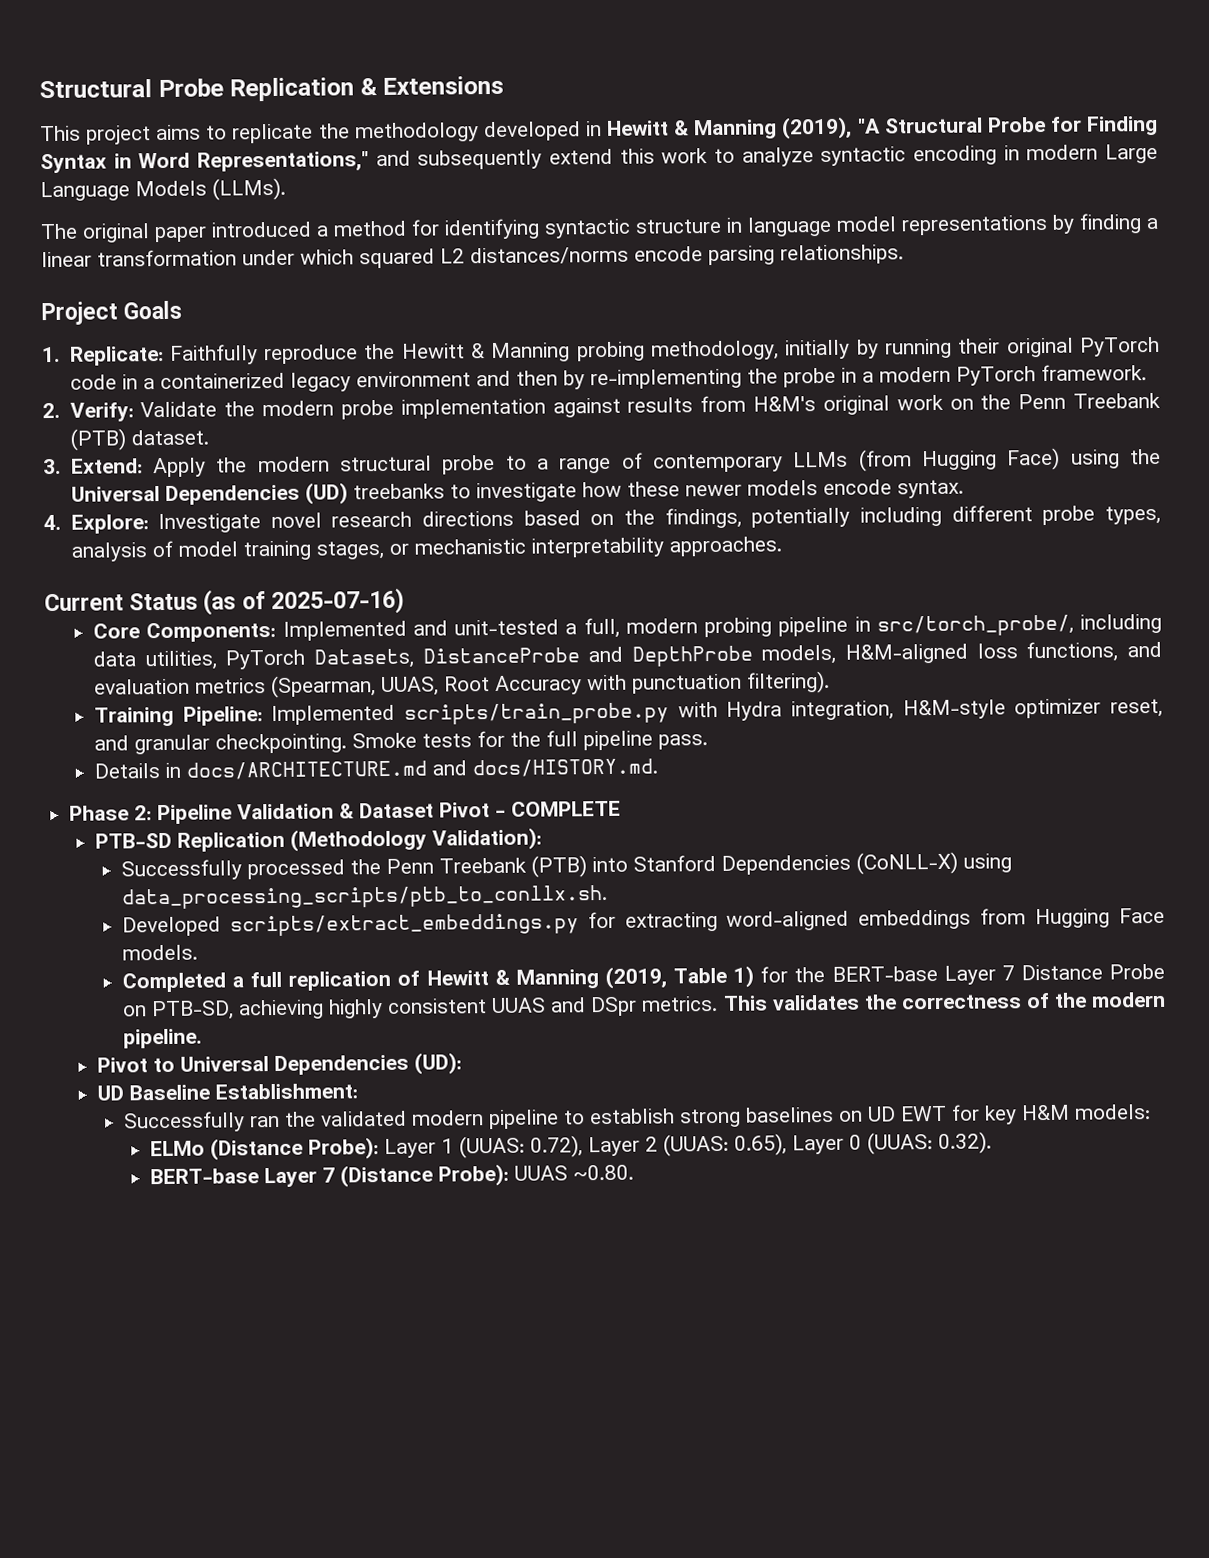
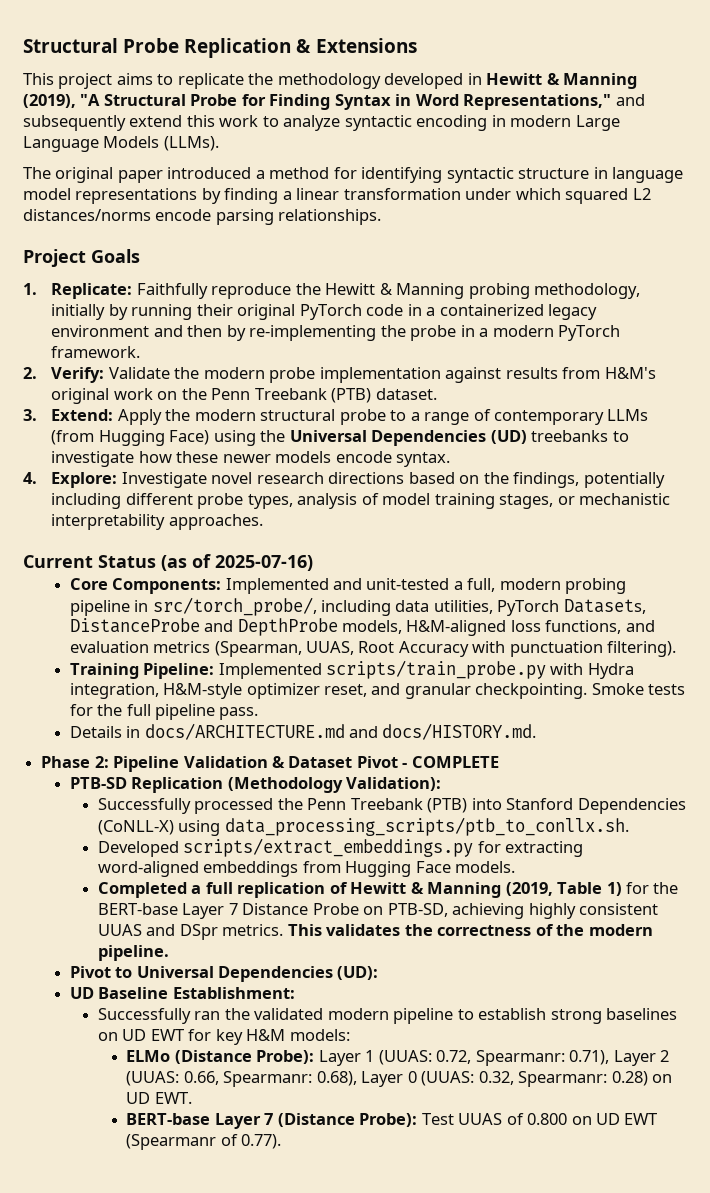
[529,1131,992,1158] 0.72), Layer 2 (UUAS: 0.65), Layer 0 (UUAS: 0.32). -> [436,1050,670,1066] [126,1071,673,1087] [126,1092,192,1104] 0.72, Spearmanr: 0.71), Layer 2 (UUAS: 0.66, Spearmanr: 0.68), Layer 0 (UUAS: 0.32, Spearmanr: 0.28) on UD EWT.
[513,1164,634,1181] UUAS ~0.80. -> [421,1113,658,1125] [126,1134,282,1150] Test UUAS of 0.800 on UD EWT (Spearmanr of 0.77).

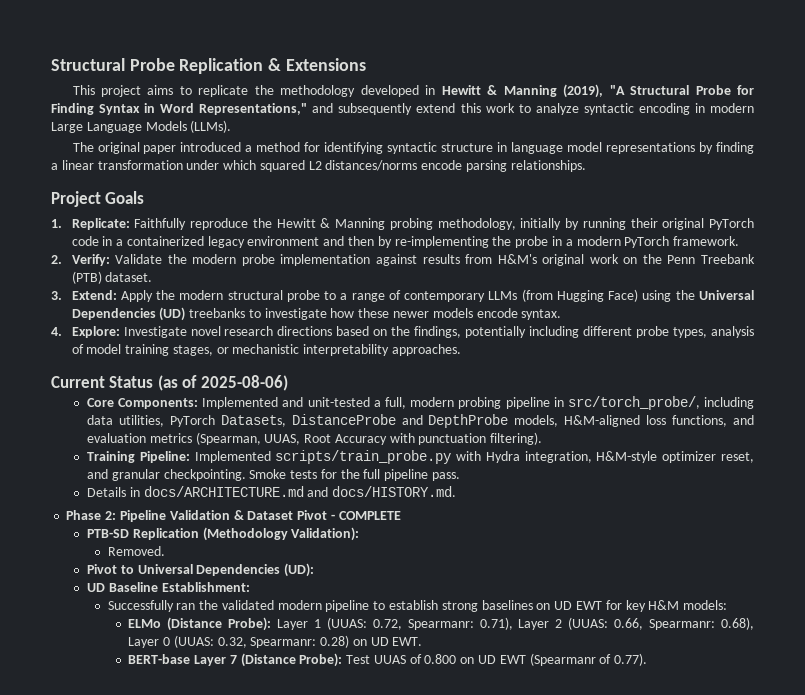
[215,555,313,571] 2025-07-16) -> [200,375,288,391] 2025-08-06)
[98,798,686,814] [98,817,629,836] [98,838,584,857] [98,861,516,877] [98,882,679,898] [98,903,659,919] [98,924,653,940] [98,945,170,961] Successfully processed the Penn Treebank (PTB) into Stanford Dependencies (CoNLL-X) using data_processing_scripts/ptb_to_conllx.sh. // Developed scripts/extract_embeddings.py for extracting word-aligned embeddings from Hugging Face models. // Completed a full replication of Hewitt & Manning (2019, Table 1) for the BERT-base Layer 7 Distance Probe on PTB-SD, achieving highly consistent UUAS and DSpr metrics. This validates the correctness of the modern pipeline. -> [107,546,165,556] Removed.

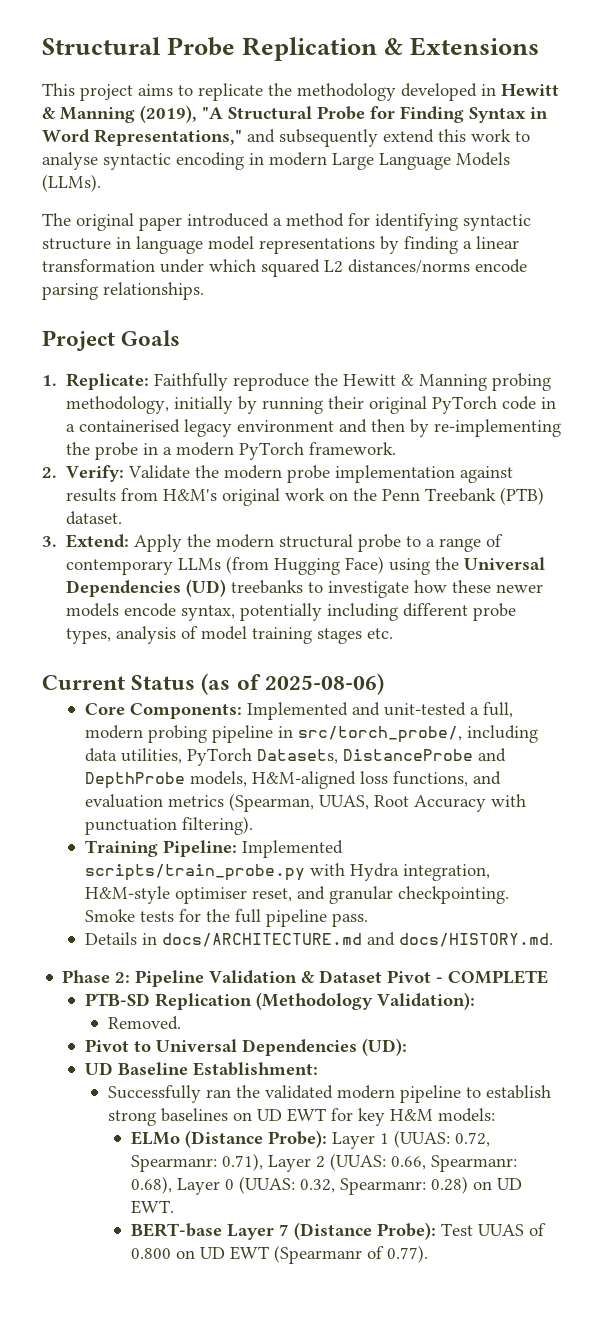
[535,103,579,115] analyze -> [42,152,98,170] analyse
[126,236,204,246] containerized -> [79,419,181,433] containerised
[521,309,562,320] [51,326,462,338] syntax. // 4. Explore: Investigate novel research directions based on the findings, -> [181,605,236,621] syntax,
[172,344,462,356] stages, or mechanistic interpretability approaches. -> [317,628,394,644] stages etc.
[662,451,717,463] optimizer -> [175,887,248,904] optimiser

